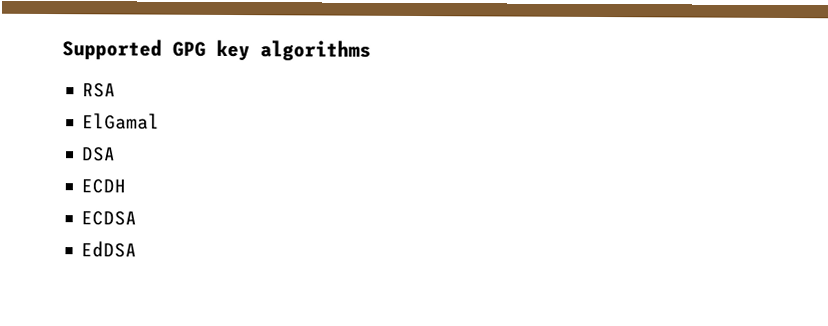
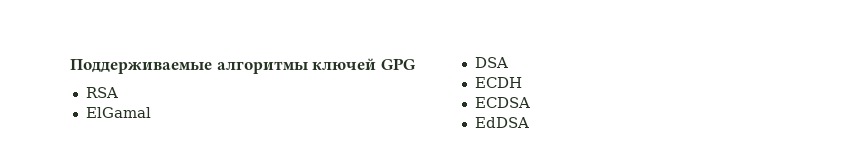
[62,39,162,60] Supported -> [70,58,377,74] Поддерживаемые алгоритмы ключей
[216,39,371,61] key algorithms -> (415, 64) none

